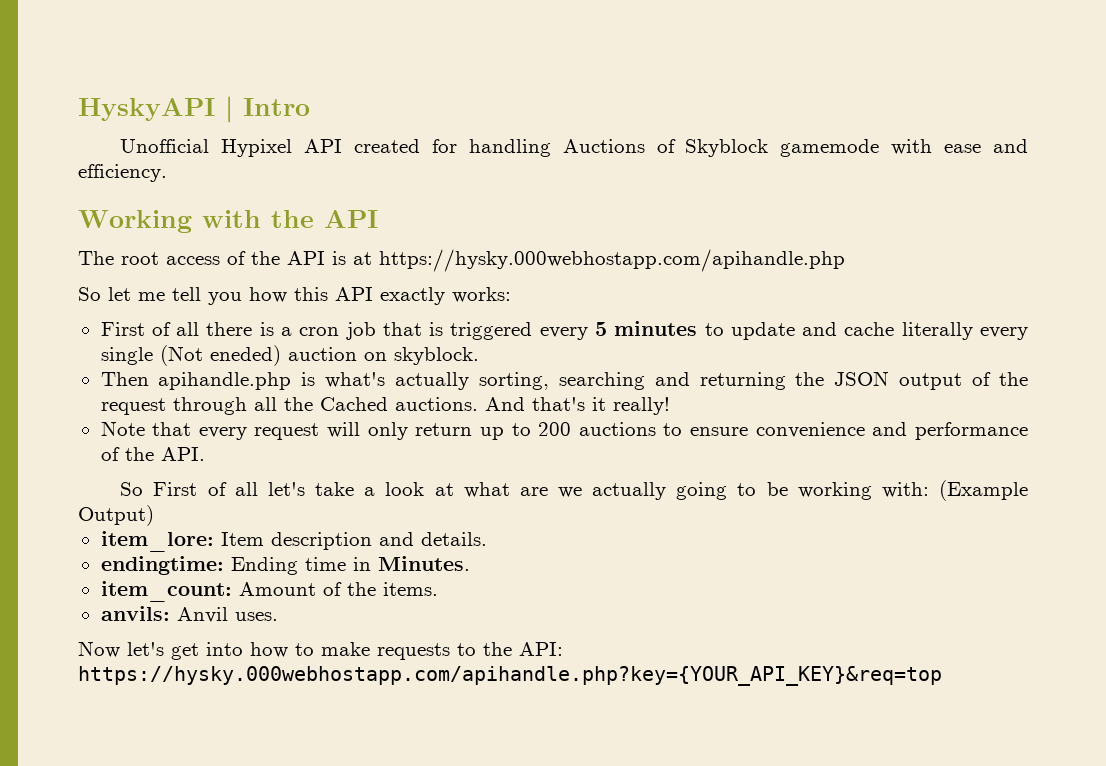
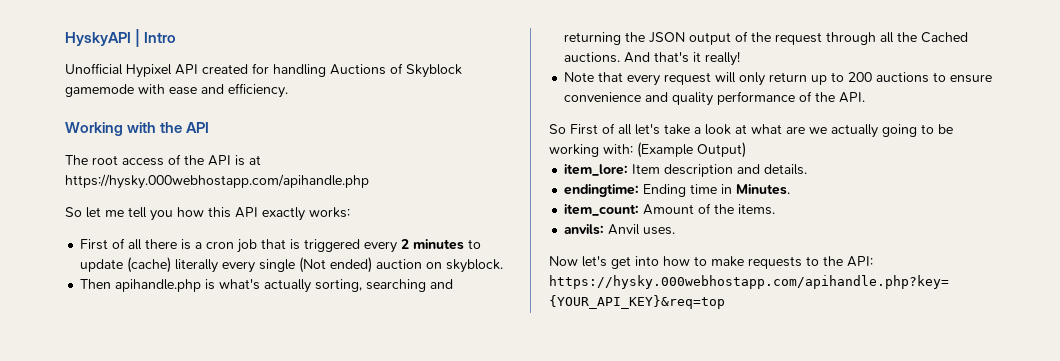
[594,322,607,336] 5 -> [401,239,410,249] 2
[802,322,895,336] and cache -> [127,257,172,273] (cache)
[209,345,281,366] eneded) -> [330,257,373,273] ended)
(908, 429) none -> [672,92,714,106] quality

